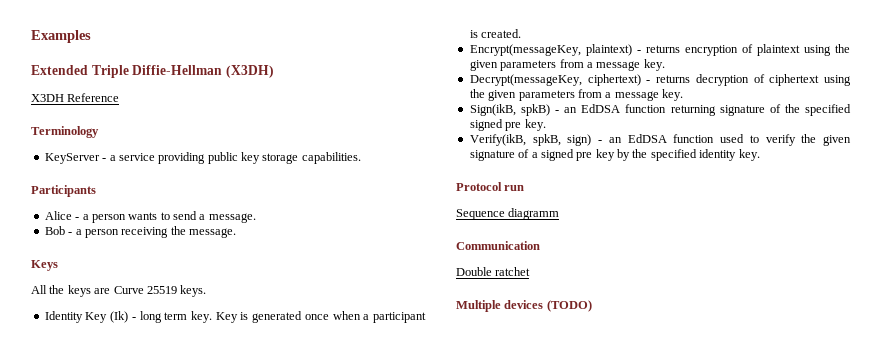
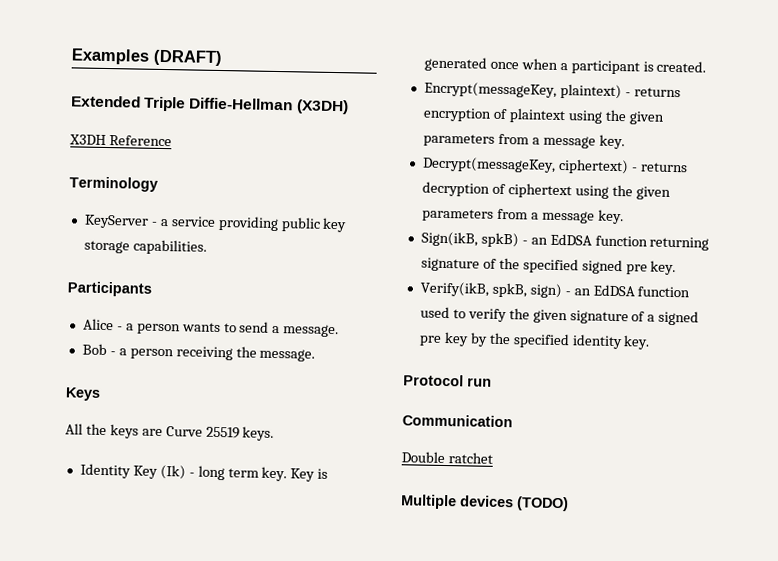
(91, 36) none -> [153,49,223,67] (DRAFT)
[456,208,560,220] // Sequence diagramm -> (492, 382) none

